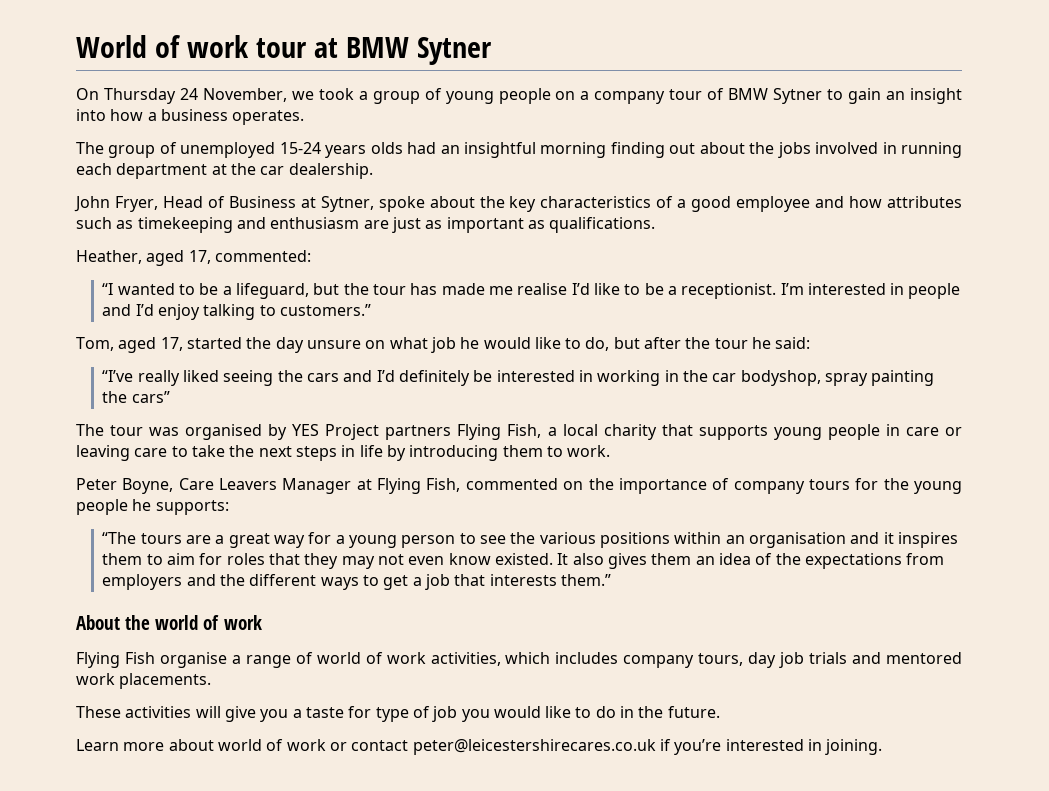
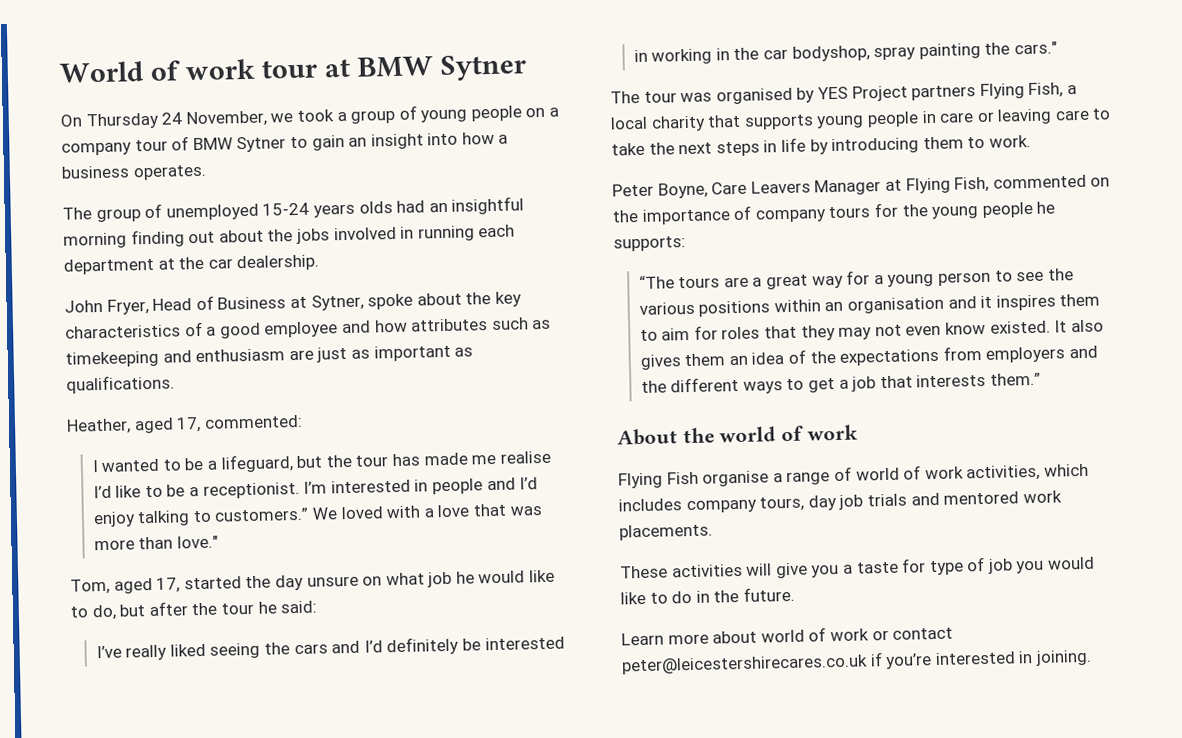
[102,283,114,295] “I -> [91,460,99,473] I
(372, 310) none -> [311,503,542,520] [93,535,218,551] We loved with a love that was more than love."
[102,370,134,382] “I’ve -> [95,645,122,659] I’ve
[131,391,170,403] cars” -> [1013,41,1057,55] cars."

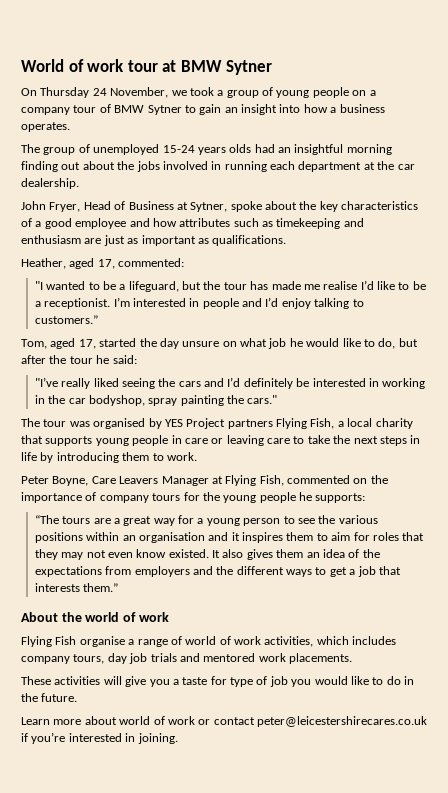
[91,460,99,473] I -> [34,281,43,290] "I
[311,503,542,520] [93,535,218,551] We loved with a love that was more than love." -> (98, 319) none
[95,645,122,659] I’ve -> [34,377,58,387] "I’ve

